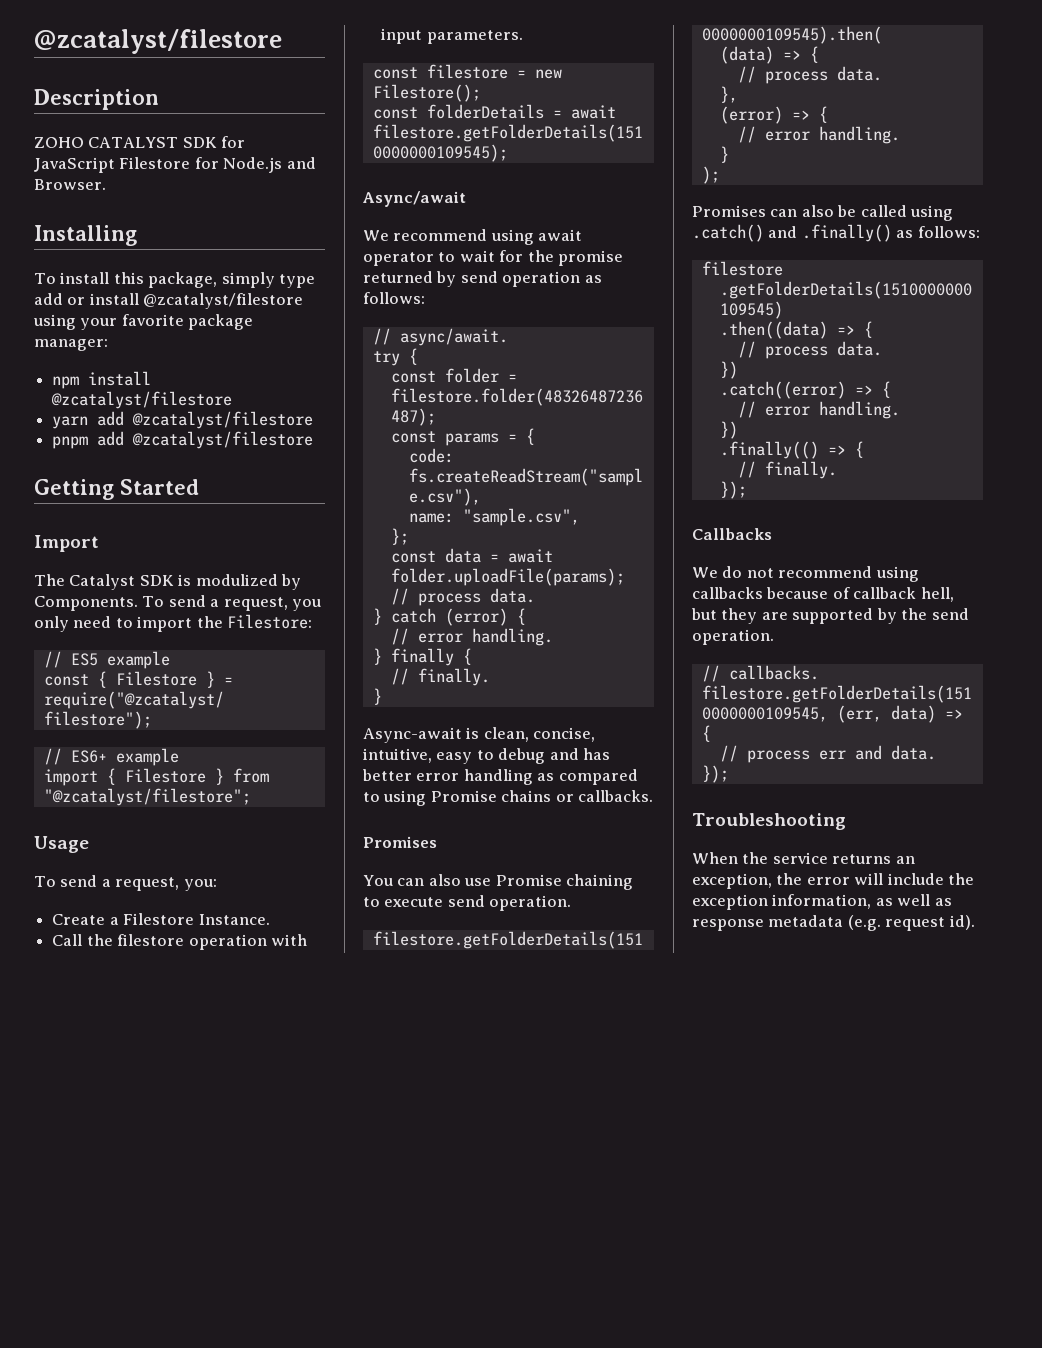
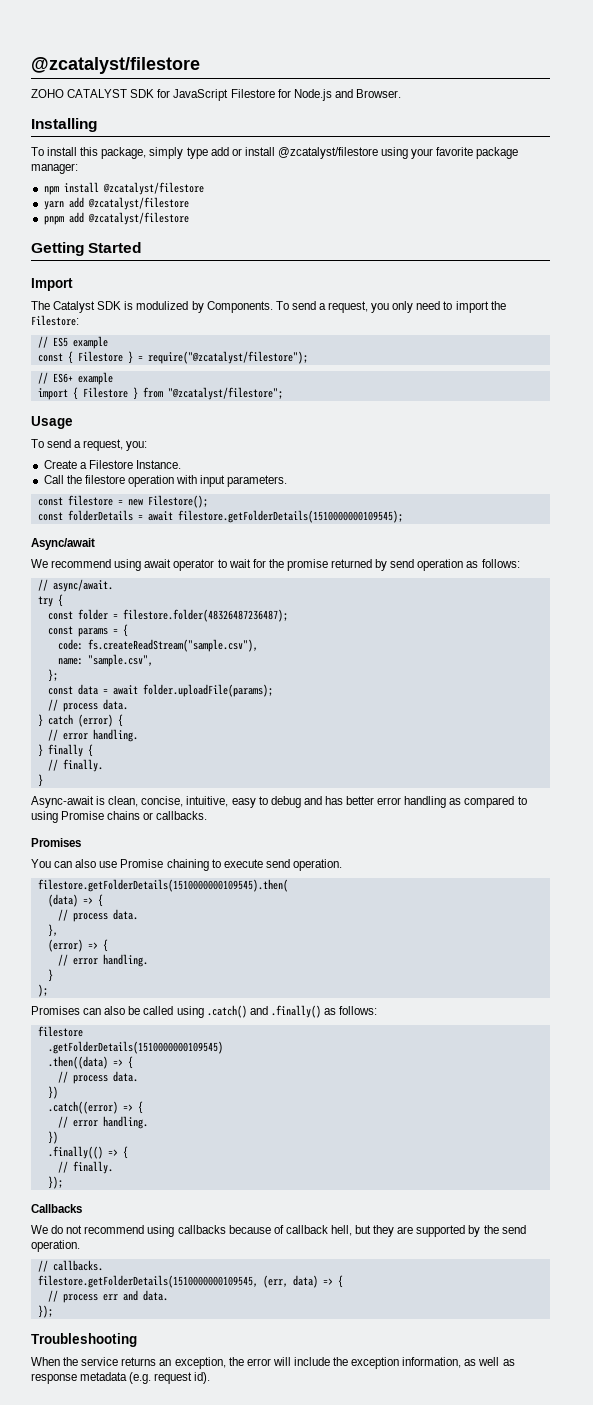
[34,29,282,54] [34,89,159,110] @zcatalyst/filestore // Description -> [31,57,200,74] @zcatalyst/filestore

